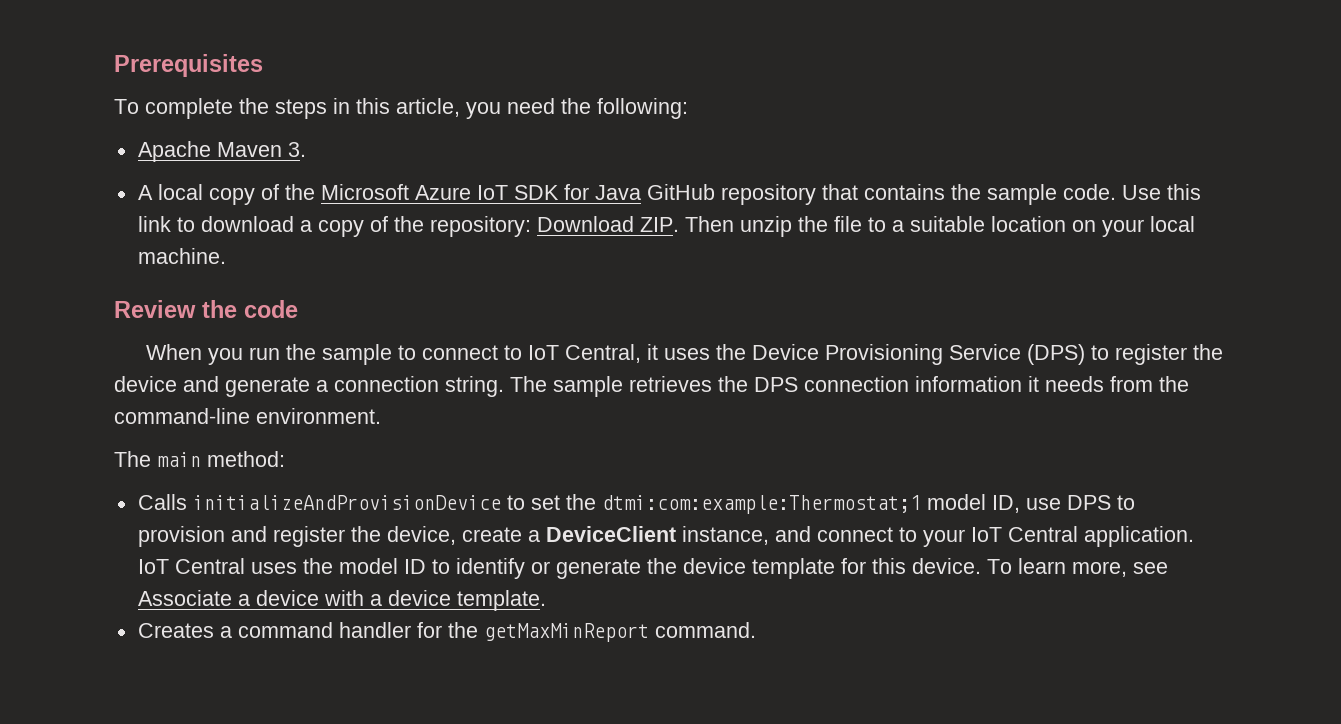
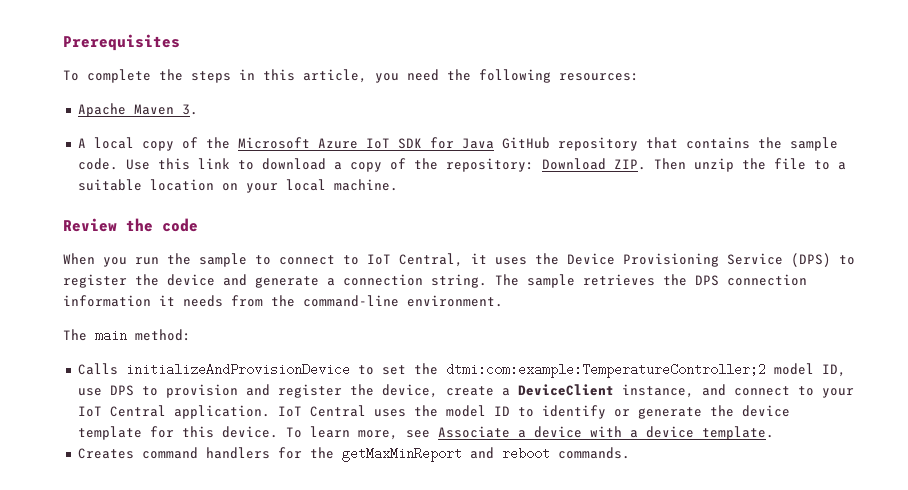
[597,98,688,119] following: -> [479,69,639,83] following resources:
[601,495,921,514] dtmi:com:example:Thermostat;1 -> [445,363,766,378] dtmi:com:example:TemperatureController;2
[219,622,756,642] a command handler for the getMaxMinReport command. -> [141,447,630,462] command handlers for the getMaxMinReport and reboot commands.

